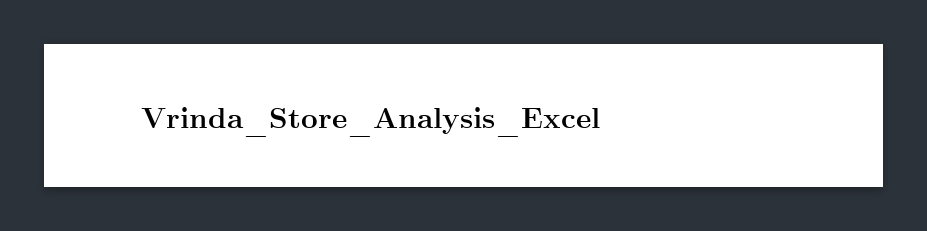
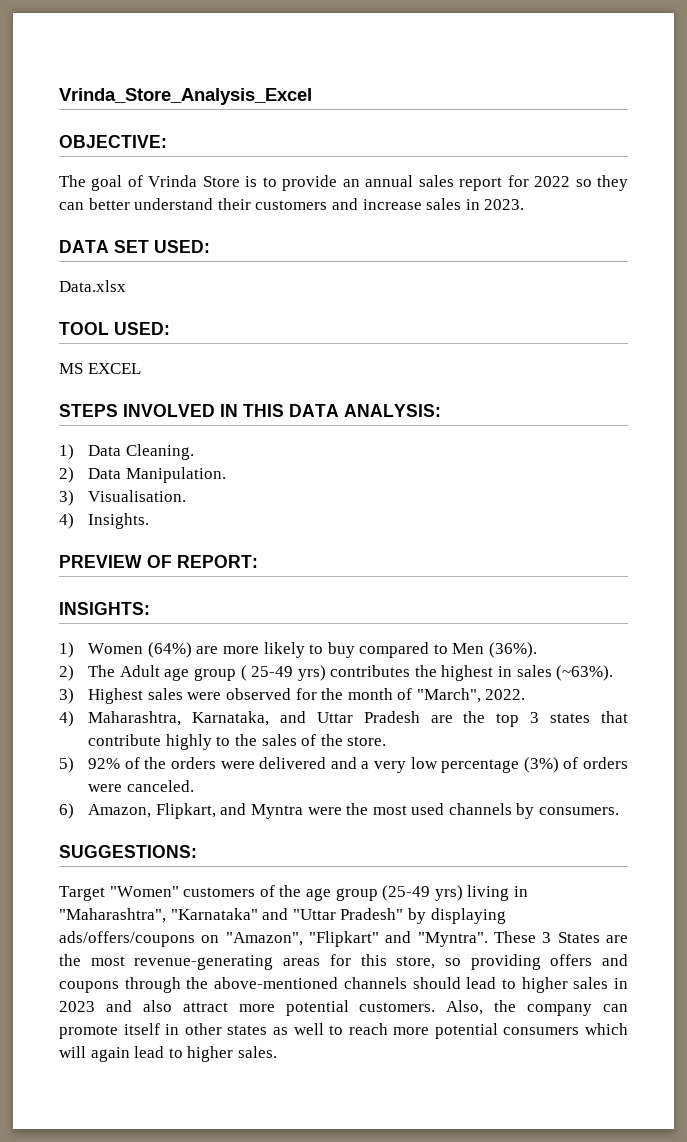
(600, 122) none -> [59,135,167,148] [59,175,628,191] [59,198,525,210] [59,240,210,253] [59,280,126,292] [59,322,170,335] [59,363,141,374] [59,404,441,417] [59,444,194,460] [59,467,226,483] [59,490,187,506] [59,513,150,529] [59,555,258,568] [59,602,150,615] [59,642,538,658] [59,665,614,681] [59,688,526,704] [59,711,629,727] [88,734,387,750] [59,757,628,773] [88,780,194,792] [59,803,620,819] [59,845,197,858] [59,885,528,901] [59,908,506,924] [59,931,628,947] [59,954,628,970] [59,977,628,993] [59,1000,628,1016] [59,1023,628,1039] [59,1046,277,1062] // OBJECTIVE: // The goal of Vrinda Store is to provide an annual sales report for 2022 so they can better understand their customers and increase sales in 2023. // DATA SET USED: // Data.xlsx // TOOL USED: // MS EXCEL // STEPS INVOLVED IN THIS DATA ANALYSIS: // 1) Data Cleaning. // 2) Data Manipulation. // 3) Visualisation. // 4) Insights. // PREVIEW OF REPORT: // INSIGHTS: // 1) Women (64%) are more likely to buy compared to Men (36%). // 2) The Adult age group ( 25-49 yrs) contributes the highest in sales (~63%). // 3) Highest sales were observed for the month of "March", 2022. // 4) Maharashtra, Karnataka, and Uttar Pradesh are the top 3 states that contribute highly to the sales of the store. // 5) 92% of the orders were delivered and a very low percentage (3%) of orders were canceled. // 6) Amazon, Flipkart, and Myntra were the most used channels by consumers. // SUGGESTIONS: // Target "Women" customers of the age group (25-49 yrs) living in "Maharashtra", "Karnataka" and "Uttar Pradesh" by displaying ads/offers/coupons on "Amazon", "Flipkart" and "Myntra". These 3 States are the most revenue-generating areas for this store, so providing offers and coupons through the above-mentioned channels should lead to higher sales in 2023 and also attract more potential customers. Also, the company can promote itself in other states as well to reach more potential consumers which will again lead to higher sales.

